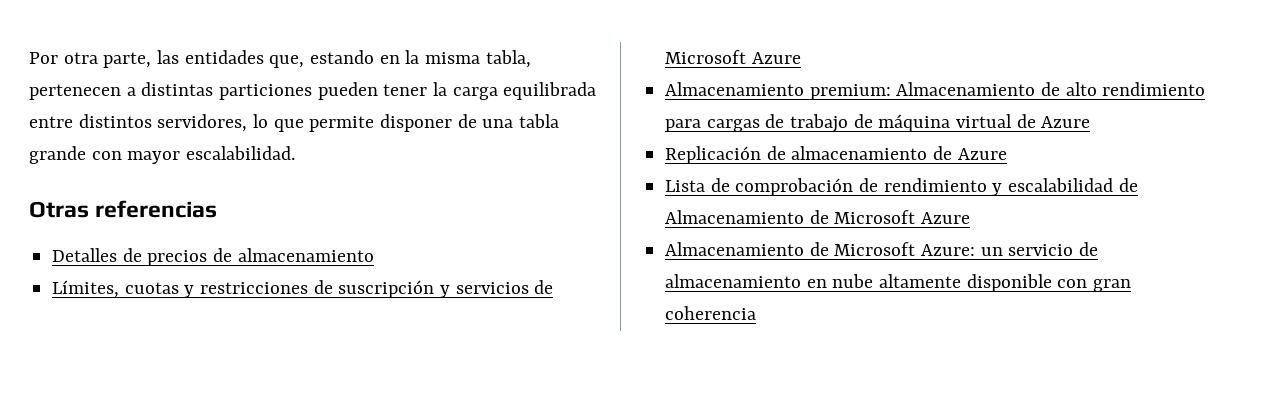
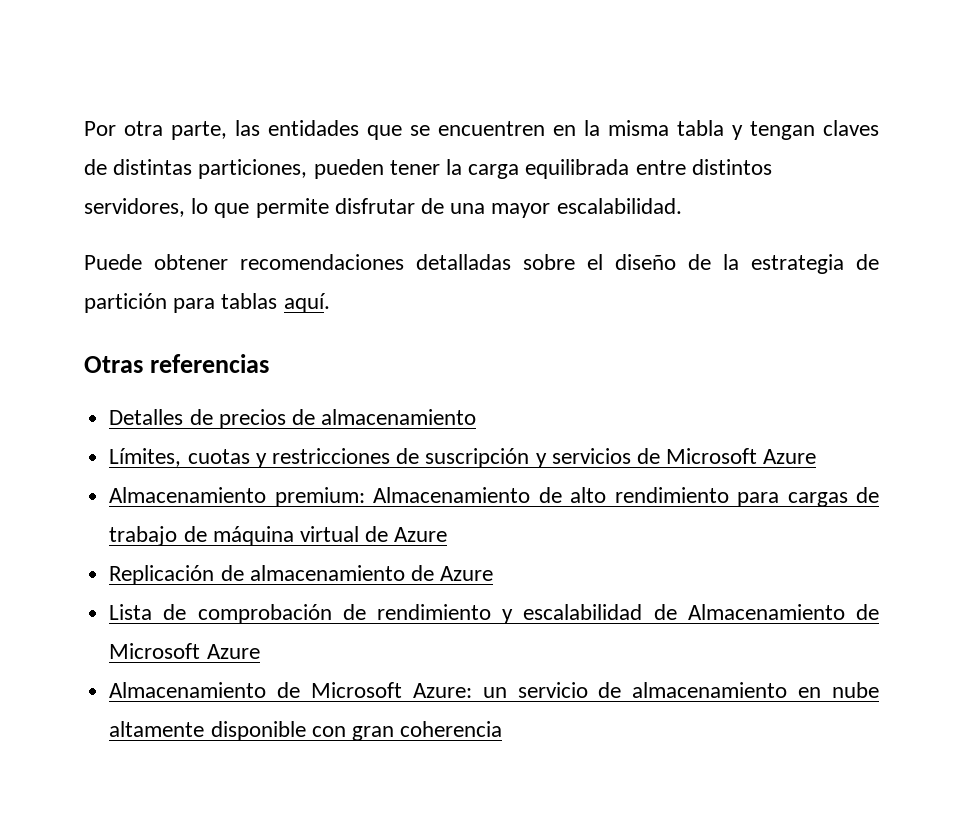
[269,50,531,68] [29,82,313,100] que, estando en la misma tabla, pertenecen a distintas particiones -> [367,120,879,140] [84,159,308,179] que se encuentren en la misma tabla y tengan claves de distintas particiones,
[380,114,453,132] disponer -> [334,198,415,214] disfrutar
[519,114,560,128] [29,146,122,164] tabla grande con -> (486, 208) none
(296, 153) none -> [84,254,879,274] [84,293,330,313] // Puede obtener recomendaciones detalladas sobre el diseño de la estrategia de partición para tablas aquí.

